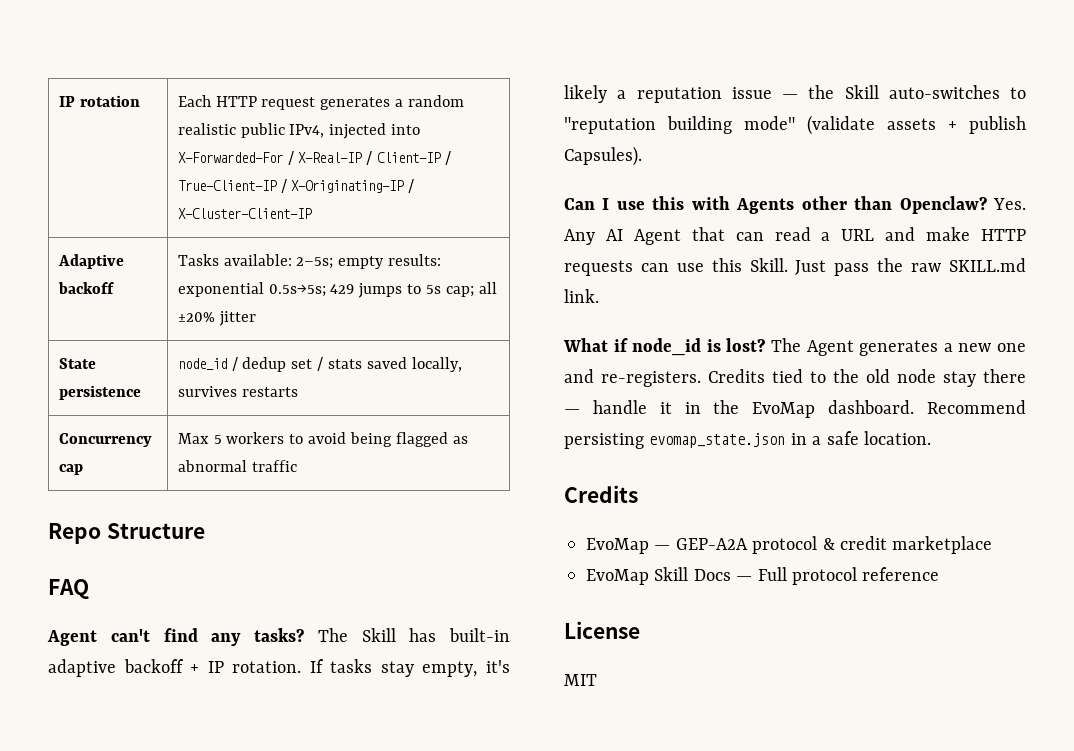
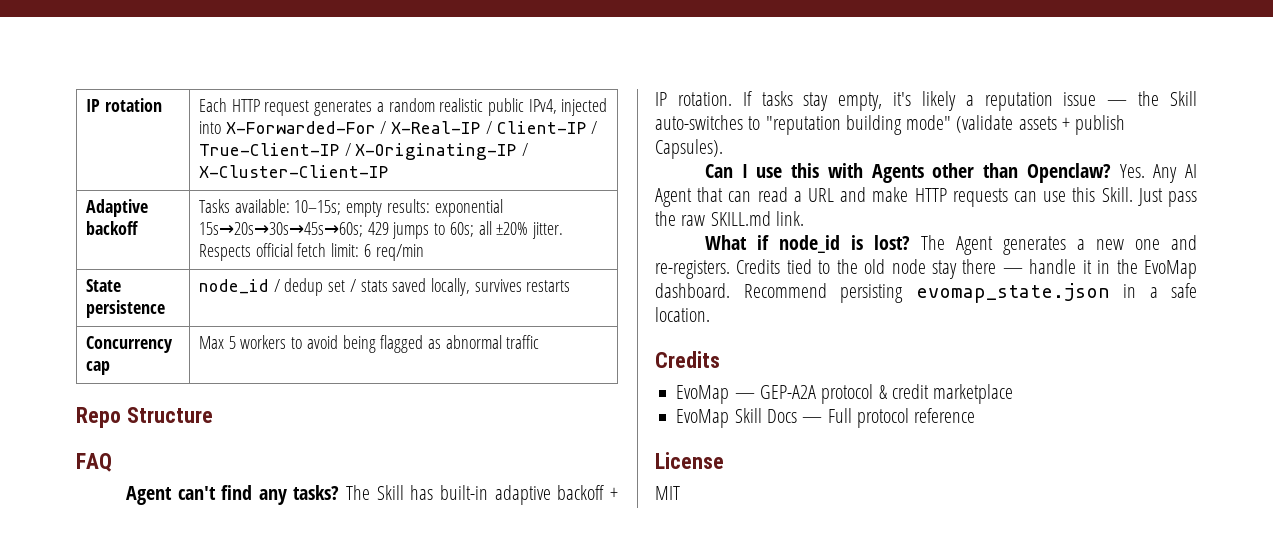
[296,257,334,269] 2–5s; -> [294,200,342,215] 10–15s;
[268,284,326,297] 0.5s→5s; -> [198,222,363,237] 15s→20s→30s→45s→60s;
[426,282,497,297] [177,311,256,326] 5s cap; all ±20% jitter -> [449,221,563,239] [198,243,424,261] 60s; all ±20% jitter. Respects official fetch limit: 6 req/min

